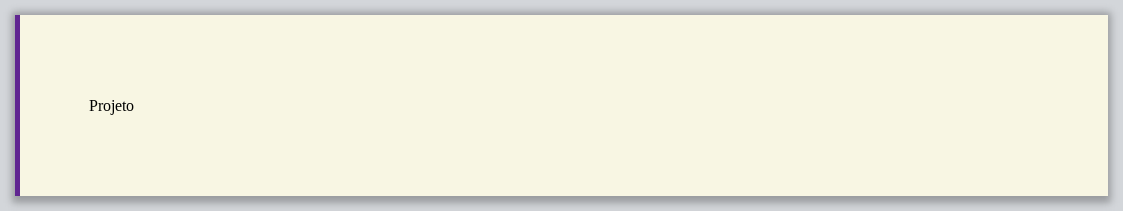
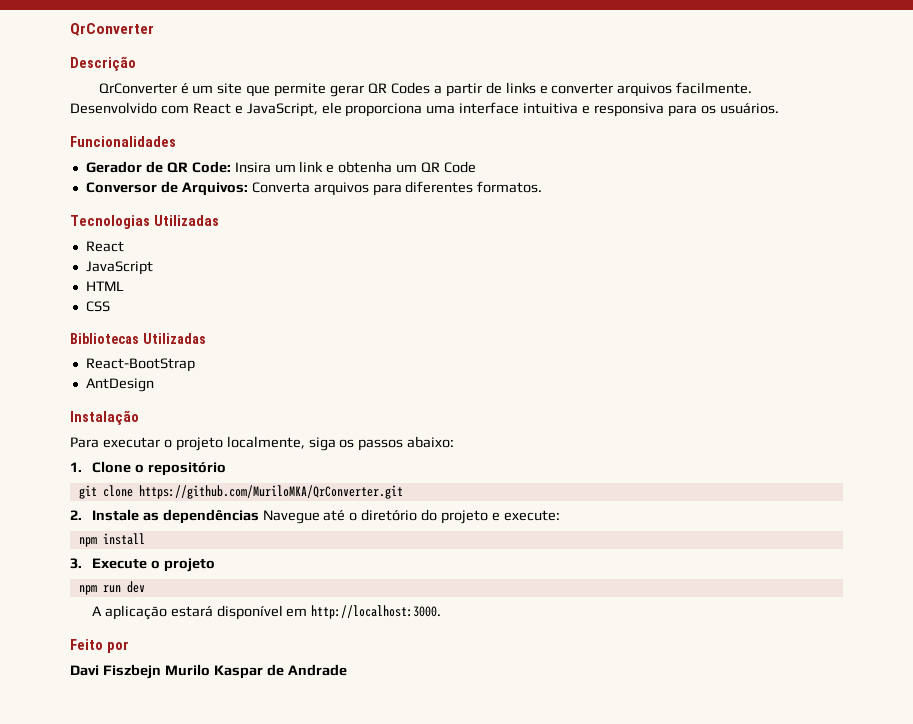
[89,100,134,115] Projeto -> [70,23,154,36] [70,56,136,71] [98,82,753,97] [70,102,779,117] [70,136,176,147] [85,161,477,173] [85,181,543,196] [70,215,219,229] [85,241,124,252] [85,261,153,275] [85,281,124,291] [85,301,110,312] [70,333,206,344] [85,358,195,372] [85,378,154,392] [70,410,139,425] [70,436,455,451] [70,461,226,476] [78,485,403,499] [70,509,560,524] [78,533,145,547] [70,558,215,572] [78,581,145,595] [91,605,442,620] [70,639,129,653] [70,664,347,679] QrConverter // Descrição // QrConverter é um site que permite gerar QR Codes a partir de links e converter arquivos facilmente. Desenvolvido com React e JavaScript, ele proporciona uma interface intuitiva e responsiva para os usuários. // Funcionalidades // Gerador de QR Code: Insira um link e obtenha um QR Code // Conversor de Arquivos: Converta arquivos para diferentes formatos. // Tecnologias Utilizadas // React // JavaScript // HTML // CSS // Bibliotecas Utilizadas // React-BootStrap // AntDesign // Instalação // Para executar o projeto localmente, siga os passos abaixo: // 1. Clone o repositório // git clone https://github.com/MuriloMKA/QrConverter.git // 2. Instale as dependências Navegue até o diretório do projeto e execute: // npm install // 3. Execute o projeto // npm run dev // A aplicação estará disponível em http://localhost:3000. // Feito por // Davi Fiszbejn Murilo Kaspar de Andrade

